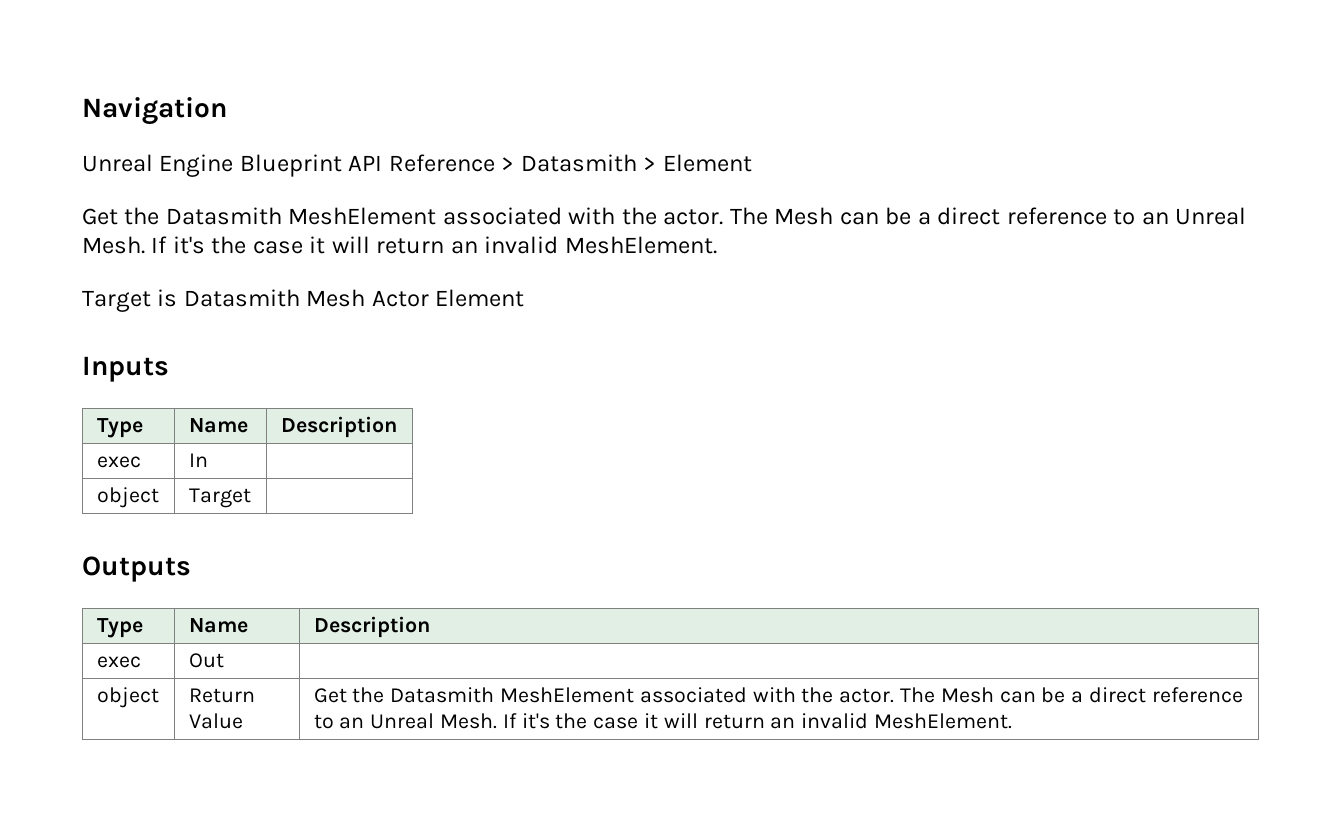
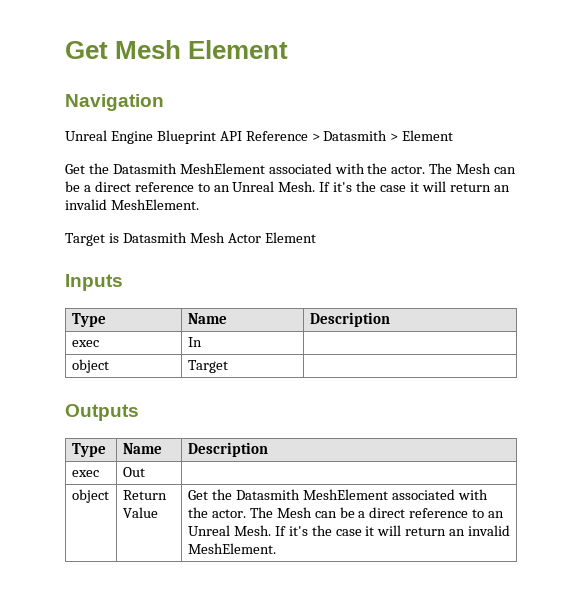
(82, 111) none -> [65,40,289,59] Get Mesh Element //

